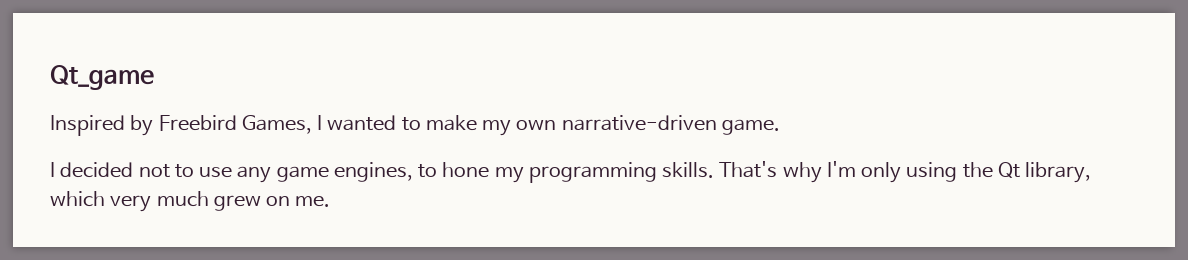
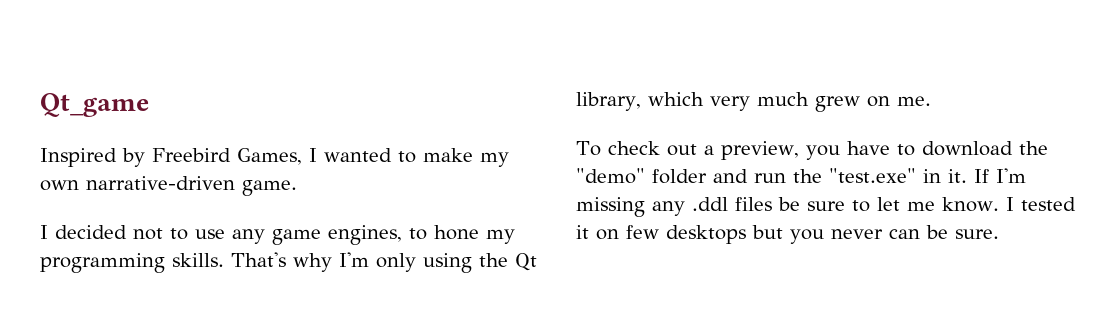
(331, 201) none -> [576,141,1048,160] [576,168,1026,184] [576,197,1076,217] [576,225,999,244] // To check out a preview, you have to download the "demo" folder and run the "test.exe" in it. If I'm missing any .ddl files be sure to let me know. I tested it on few desktops but you never can be sure.

